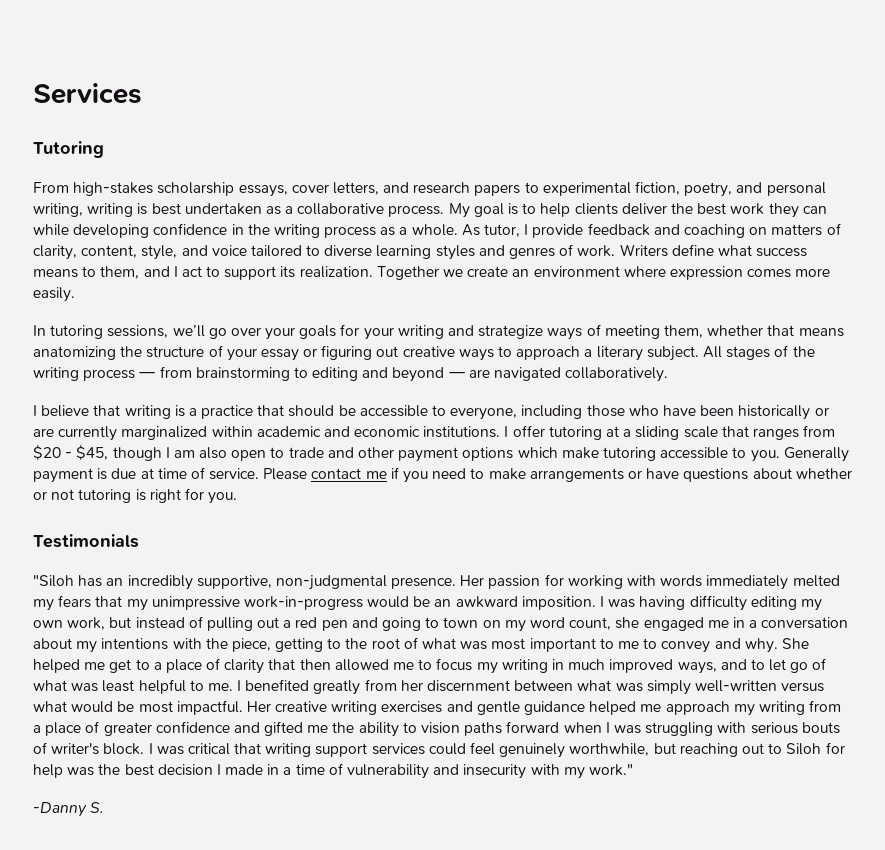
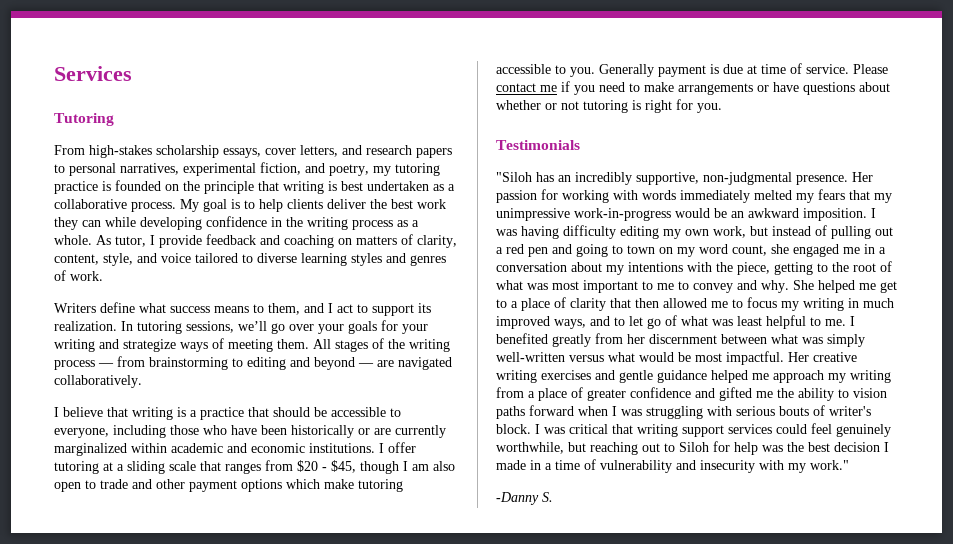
[542,181,826,197] [33,203,83,217] experimental fiction, poetry, and personal writing, -> [69,162,440,176] [54,180,279,194] personal narratives, experimental fiction, and poetry, my tutoring practice is founded on the principle that
(616, 251) none -> (103, 276) //
[376,266,831,280] [33,287,75,302] Together we create an environment where expression comes more easily. // -> (117, 326) none
[663,325,844,338] [33,345,699,361] them, whether that means anatomizing the structure of your essay or figuring out creative ways to approach a literary subject. -> [277,339,309,349] them.

